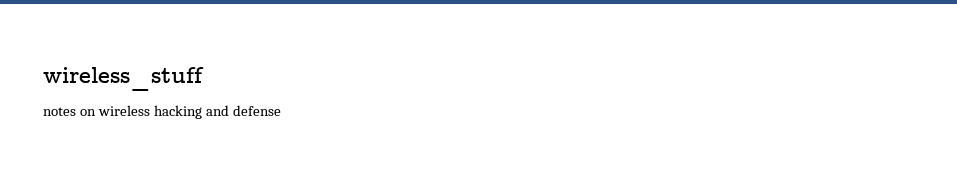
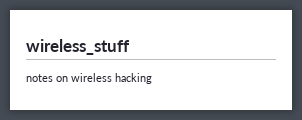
[205,105,281,116] and defense -> (152, 78) none

